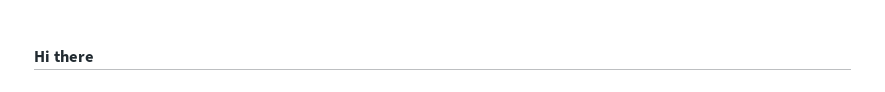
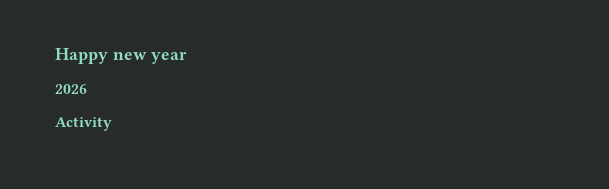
[34,50,95,62] Hi there -> [55,48,188,64] [55,84,87,94] [55,117,112,131] Happy new year // 2026 // Activity

